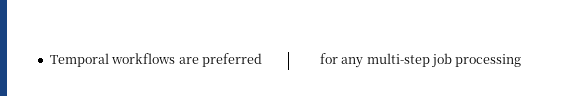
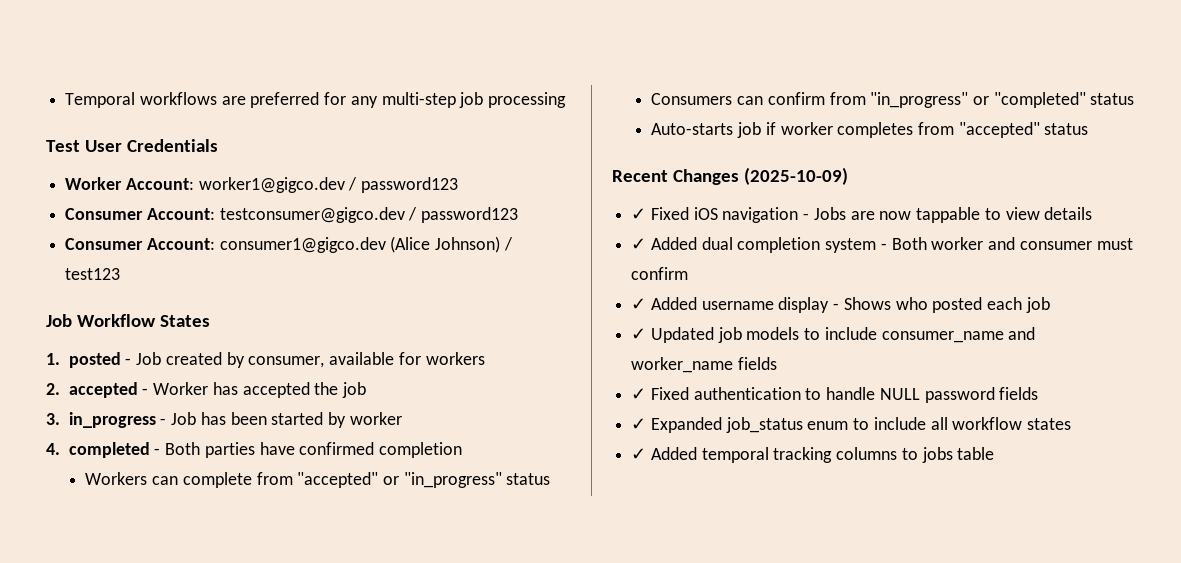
(522, 60) none -> [46,139,218,152] [65,177,459,193] [65,207,519,223] [65,236,513,253] [65,268,121,280] [46,314,210,327] [46,352,485,368] [46,382,367,398] [46,412,402,428] [46,442,463,458] [85,472,551,488] [651,92,1135,108] [651,122,1089,138] [612,167,848,185] [631,207,1093,223] [631,237,1133,253] [631,267,689,280] [631,297,1050,313] [631,327,1036,343] [631,357,777,373] [631,387,1039,403] [631,417,1072,433] [631,447,995,463] // Test User Credentials // Worker Account: worker1@gigco.dev / password123 // Consumer Account: testconsumer@gigco.dev / password123 // Consumer Account: consumer1@gigco.dev (Alice Johnson) / test123 // Job Workflow States // 1. posted - Job created by consumer, available for workers // 2. accepted - Worker has accepted the job // 3. in_progress - Job has been started by worker // 4. completed - Both parties have confirmed completion // Workers can complete from "accepted" or "in_progress" status // Consumers can confirm from "in_progress" or "completed" status // Auto-starts job if worker completes from "accepted" status // Recent Changes (2025-10-09) // ✓ Fixed iOS navigation - Jobs are now tappable to view details // ✓ Added dual completion system - Both worker and consumer must confirm // ✓ Added username display - Shows who posted each job // ✓ Updated job models to include consumer_name and worker_name fields // ✓ Fixed authentication to handle NULL password fields // ✓ Expanded job_status enum to include all workflow states // ✓ Added temporal tracking columns to jobs table

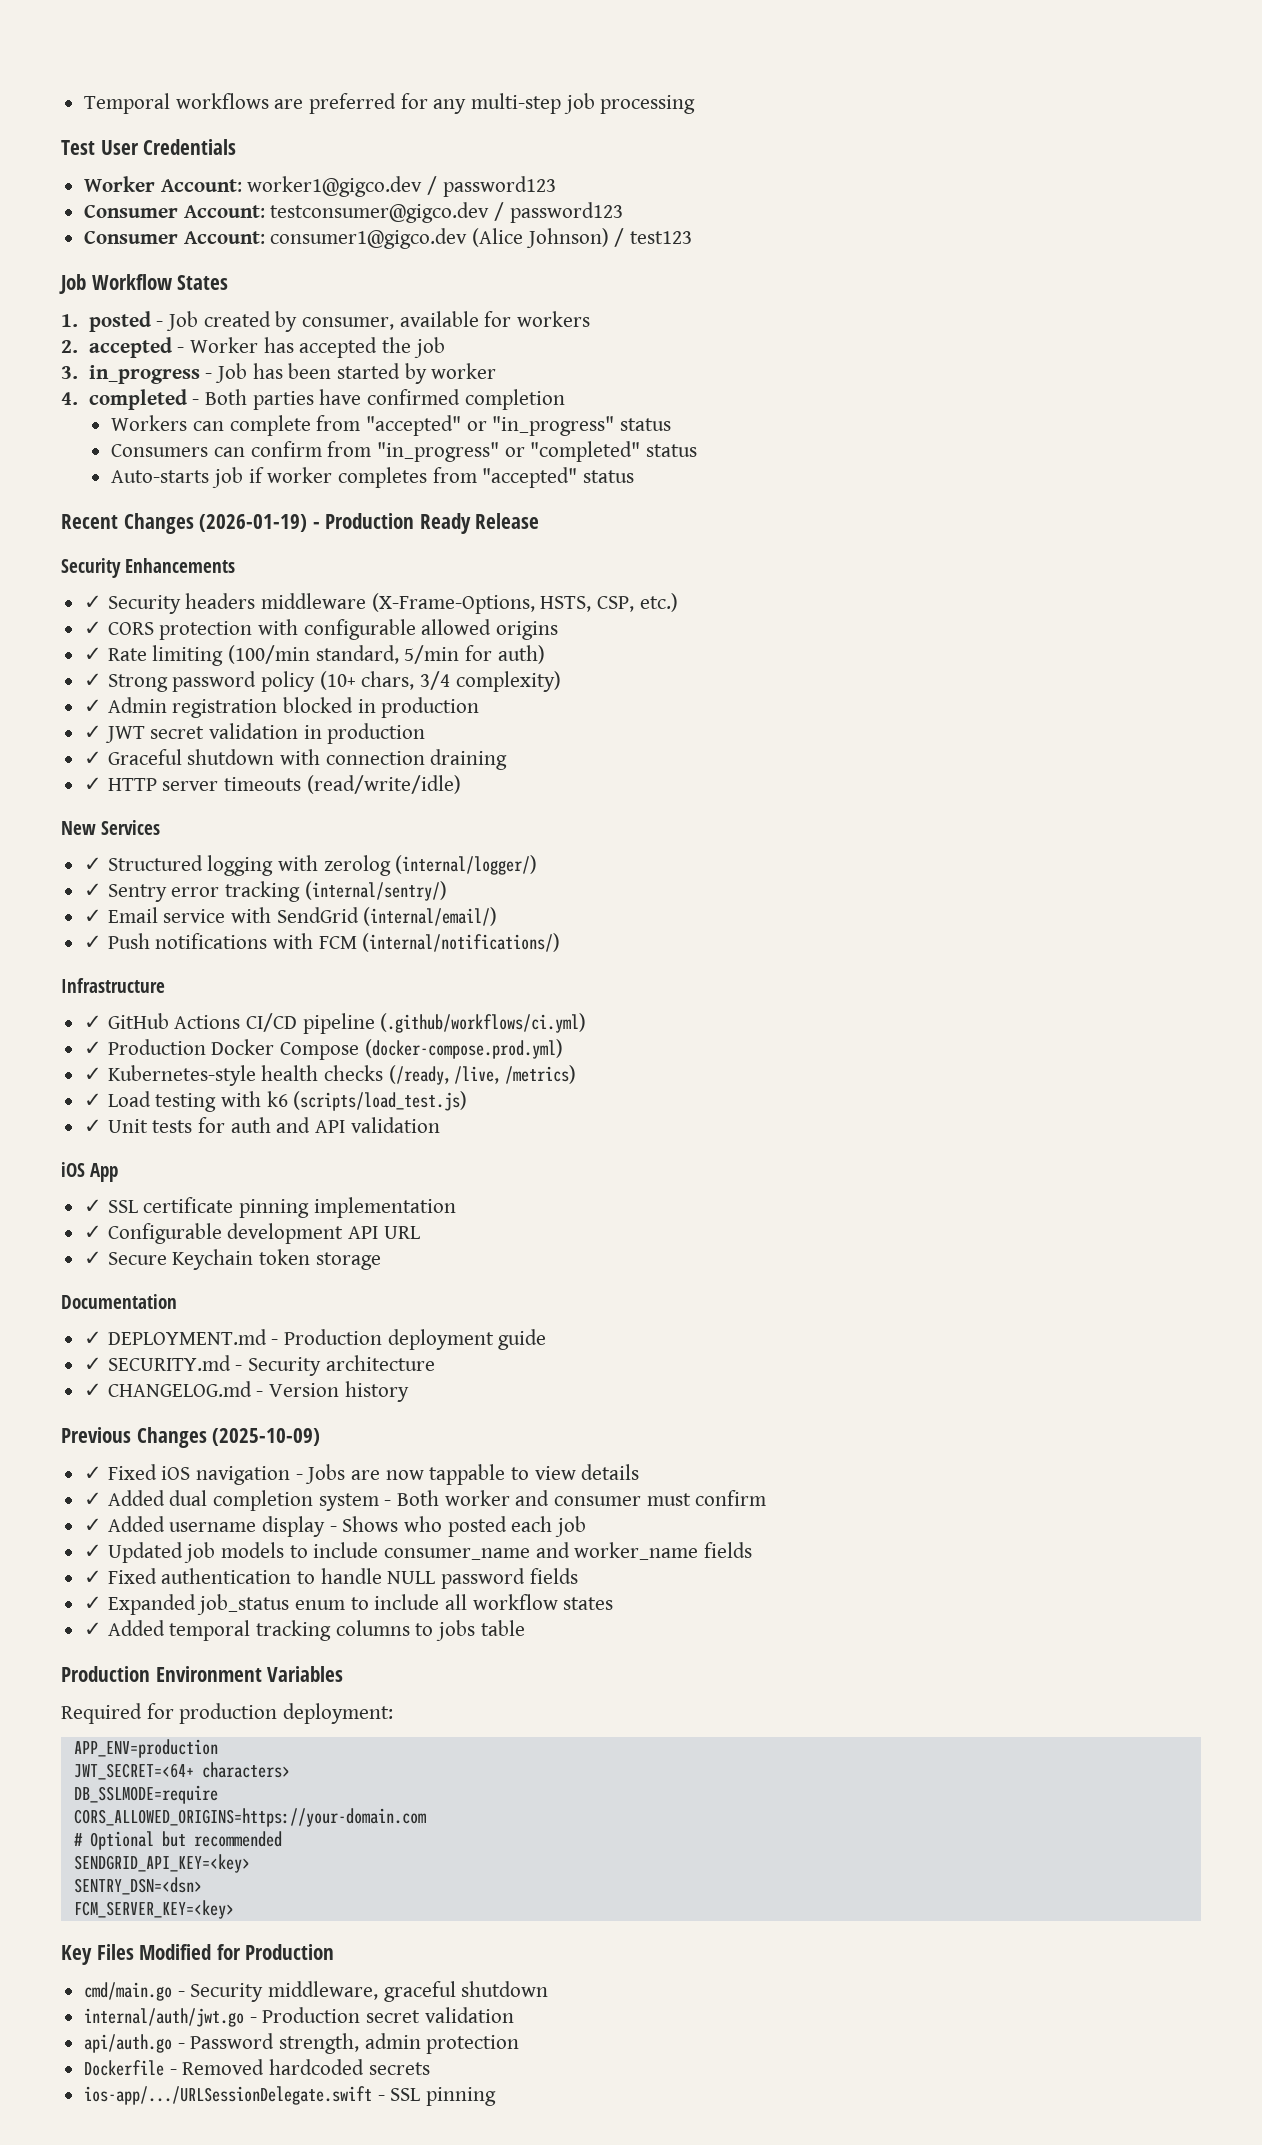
(739, 177) none -> [199,513,540,534] [61,558,235,578] [84,593,678,614] [84,619,559,640] [84,645,545,666] [84,671,561,692] [84,697,480,718] [84,723,426,744] [84,749,508,770] [84,775,461,794] [61,820,160,835] [84,855,538,876] [84,881,447,902] [84,907,498,926] [84,933,561,952] [61,978,165,993] [84,1013,587,1034] [84,1039,563,1060] [84,1065,577,1086] [84,1091,468,1112] [84,1117,440,1133] [61,1162,118,1182] [84,1197,456,1218] [84,1223,420,1244] [84,1249,381,1270] [61,1294,177,1309] [84,1329,547,1350] [84,1355,435,1376] [84,1381,409,1402] [61,1427,207,1448] (2026-01-19) - Production Ready Release // Security Enhancements // ✓ Security headers middleware (X-Frame-Options, HSTS, CSP, etc.) // ✓ CORS protection with configurable allowed origins // ✓ Rate limiting (100/min standard, 5/min for auth) // ✓ Strong password policy (10+ chars, 3/4 complexity) // ✓ Admin registration blocked in production // ✓ JWT secret validation in production // ✓ Graceful shutdown with connection draining // ✓ HTTP server timeouts (read/write/idle) // New Services // ✓ Structured logging with zerolog (internal/logger/) // ✓ Sentry error tracking (internal/sentry/) // ✓ Email service with SendGrid (internal/email/) // ✓ Push notifications with FCM (internal/notifications/) // Infrastructure // ✓ GitHub Actions CI/CD pipeline (.github/workflows/ci.yml) // ✓ Production Docker Compose (docker-compose.prod.yml) // ✓ Kubernetes-style health checks (/ready, /live, /metrics) // ✓ Load testing with k6 (scripts/load_test.js) // ✓ Unit tests for auth and API validation // iOS App // ✓ SSL certificate pinning implementation // ✓ Configurable development API URL // ✓ Secure Keychain token storage // Documentation // ✓ DEPLOYMENT.md - Production deployment guide // ✓ SECURITY.md - Security architecture // ✓ CHANGELOG.md - Version history // Previous Changes
(995, 453) none -> [61,1666,344,1682] [61,1703,394,1724] [73,1739,218,1758] [73,1762,290,1780] [73,1785,218,1804] [73,1808,426,1827] [73,1831,282,1850] [73,1854,250,1873] [73,1877,202,1895] [73,1900,234,1919] [61,1944,335,1965] [84,1981,549,2002] [84,2007,514,2027] [84,2033,520,2054] [84,2059,430,2076] [84,2086,497,2106] // Production Environment Variables // Required for production deployment: // APP_ENV=production // JWT_SECRET=<64+ characters> // DB_SSLMODE=require // CORS_ALLOWED_ORIGINS=https://your-domain.com // # Optional but recommended // SENDGRID_API_KEY=<key> // SENTRY_DSN=<dsn> // FCM_SERVER_KEY=<key> // Key Files Modified for Production // cmd/main.go - Security middleware, graceful shutdown // internal/auth/jwt.go - Production secret validation // api/auth.go - Password strength, admin protection // Dockerfile - Removed hardcoded secrets // ios-app/.../URLSessionDelegate.swift - SSL pinning

